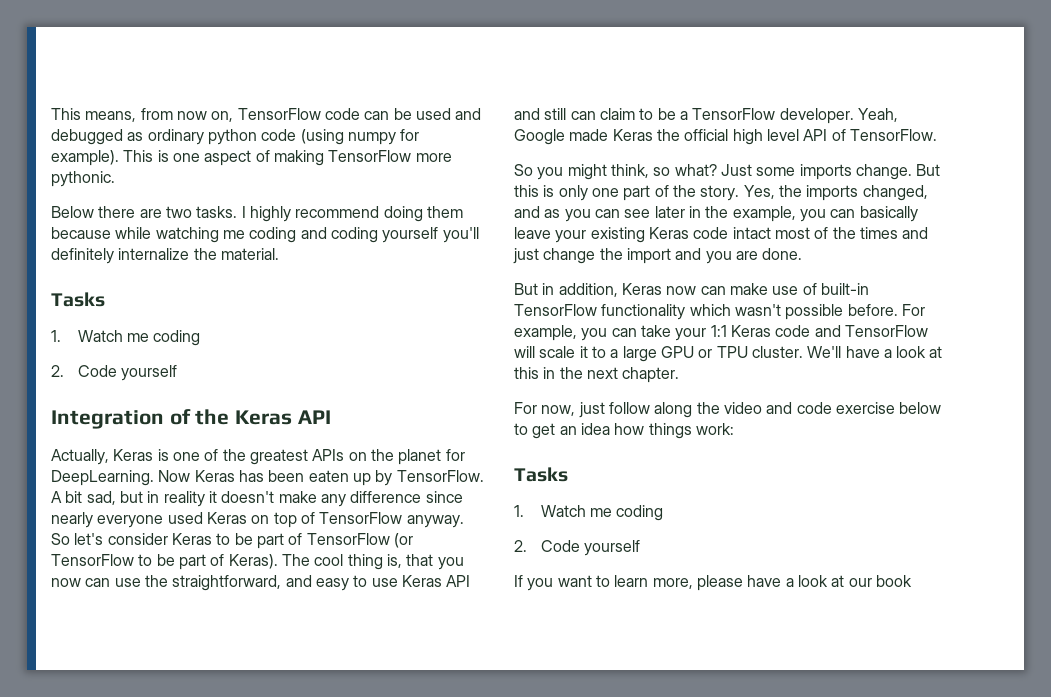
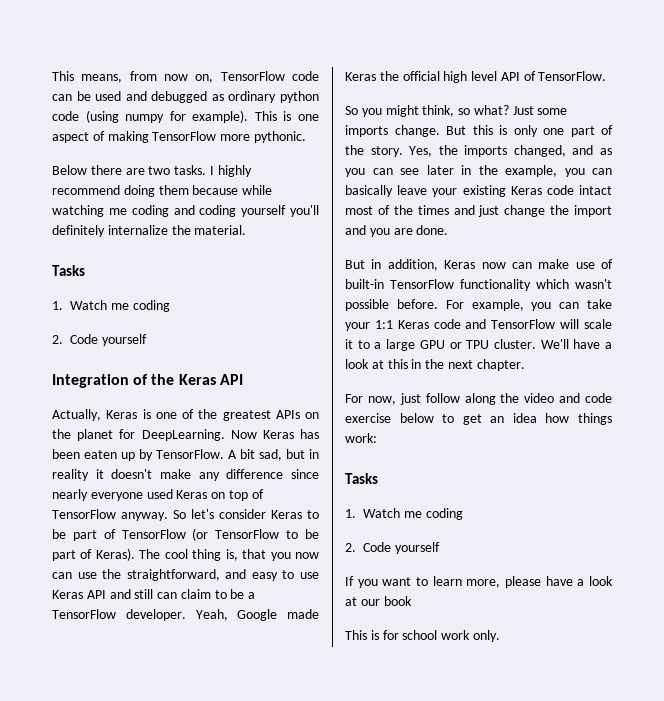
(912, 581) none -> [345,630,500,642] // This is for school work only.

